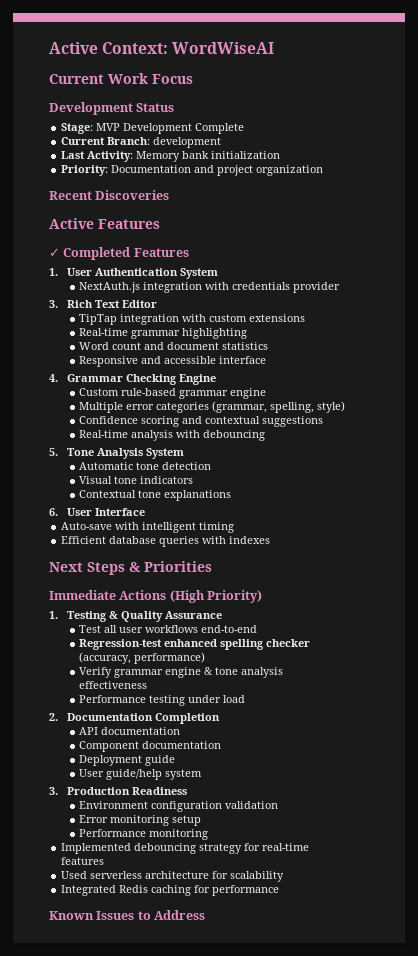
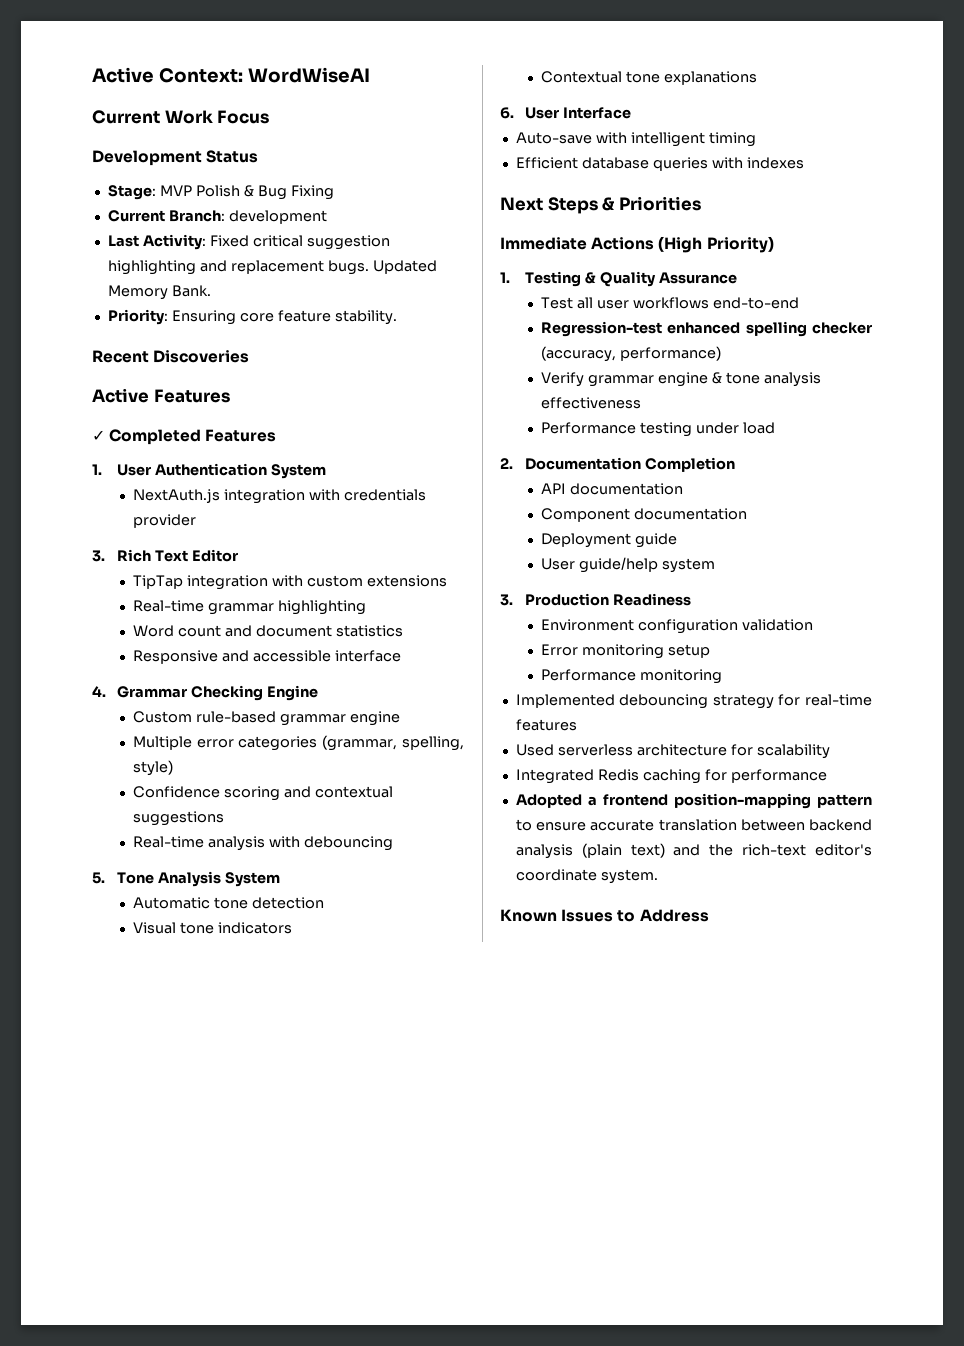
[123,123,245,134] Development Complete -> [195,185,334,200] Polish & Bug Fixing
[136,151,281,162] [61,165,324,176] Memory bank initialization // Priority: Documentation and project organization -> [209,235,390,250] [107,260,437,275] [107,285,211,300] [107,309,397,325] Fixed critical suggestion highlighting and replacement bugs. Updated Memory Bank. // Priority: Ensuring core feature stability.
(280, 890) none -> [515,793,872,809] [515,819,872,831] [515,843,872,859] [515,869,658,884] // Adopted a frontend position-mapping pattern to ensure accurate translation between backend analysis (plain text) and the rich-text editor's coordinate system.

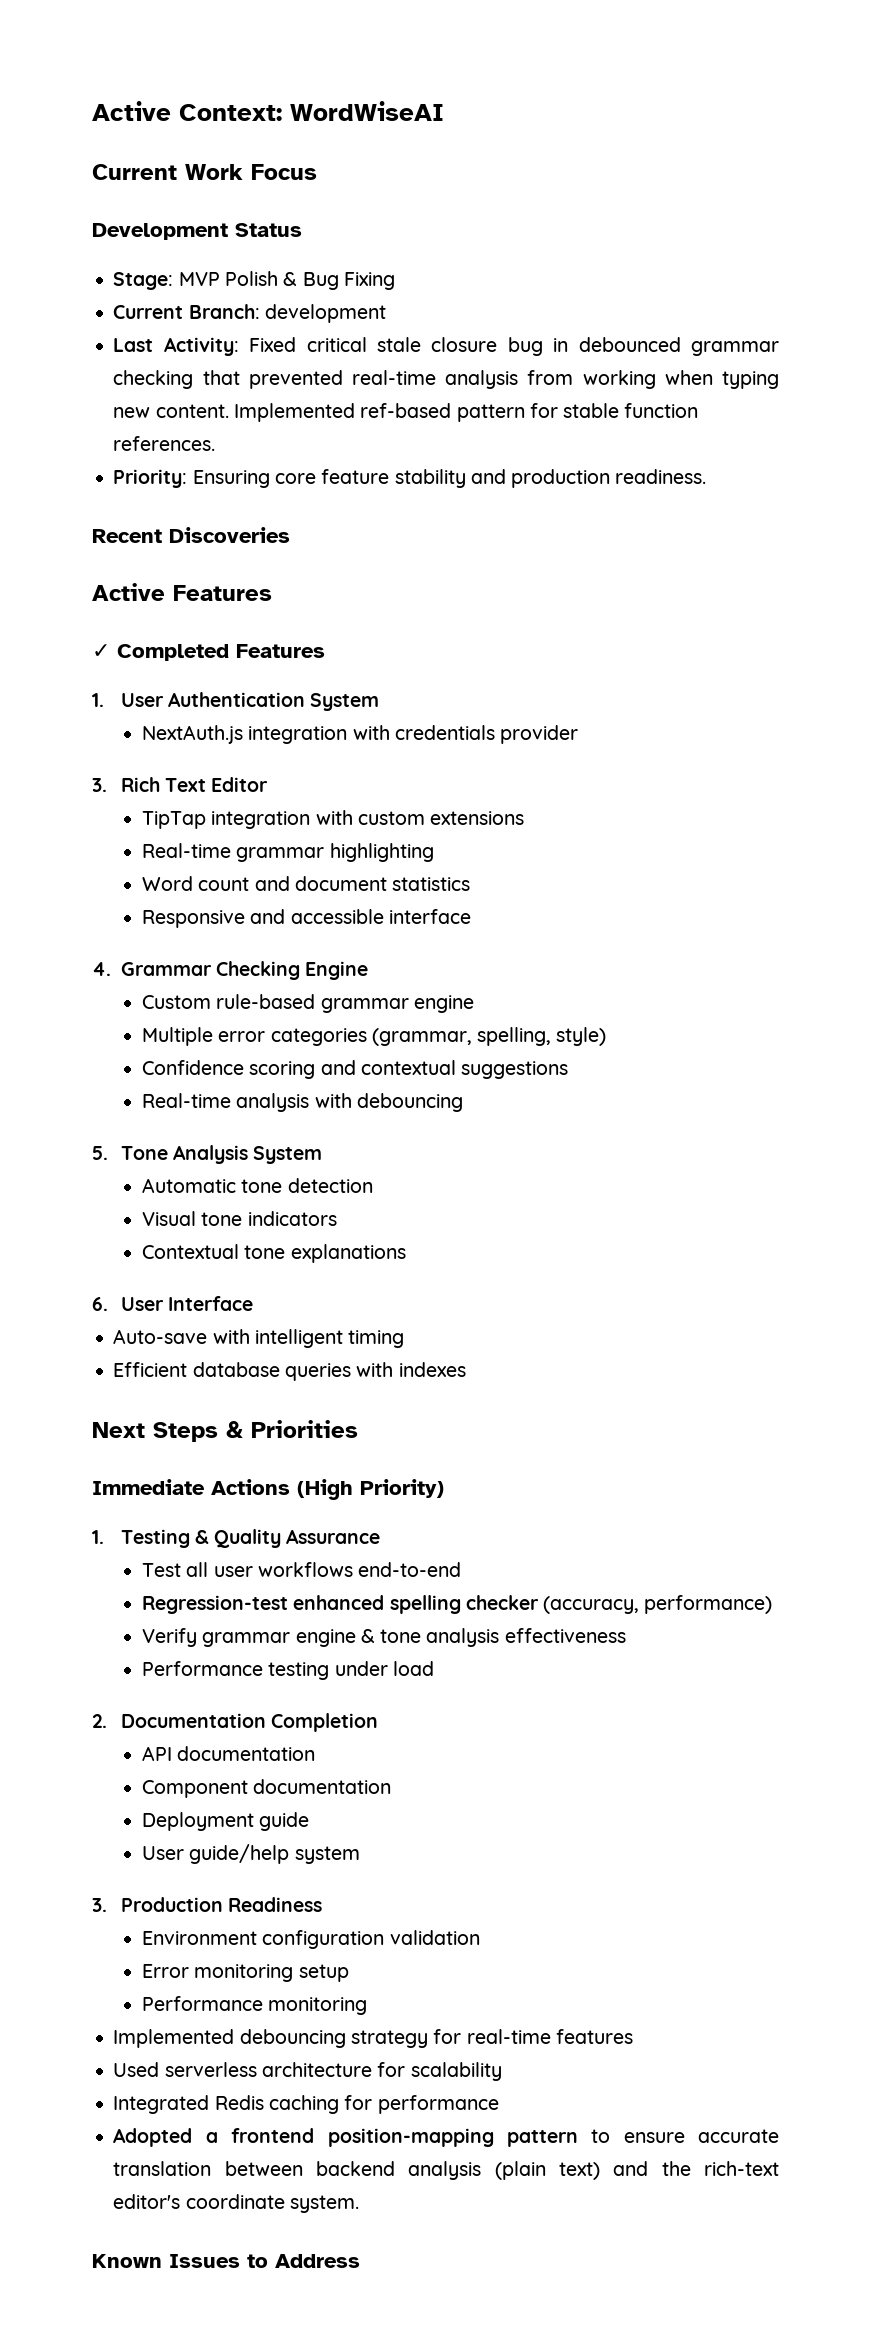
[306,235,390,250] [107,260,437,275] [107,285,211,300] suggestion highlighting and replacement bugs. Updated Memory Bank. -> [377,337,779,356] [113,370,780,389] [113,403,699,422] [113,436,216,451] stale closure bug in debounced grammar checking that prevented real-time analysis from working when typing new content. Implemented ref-based pattern for stable function references.
[334,310,397,325] stability. -> [394,469,707,488] stability and production readiness.

